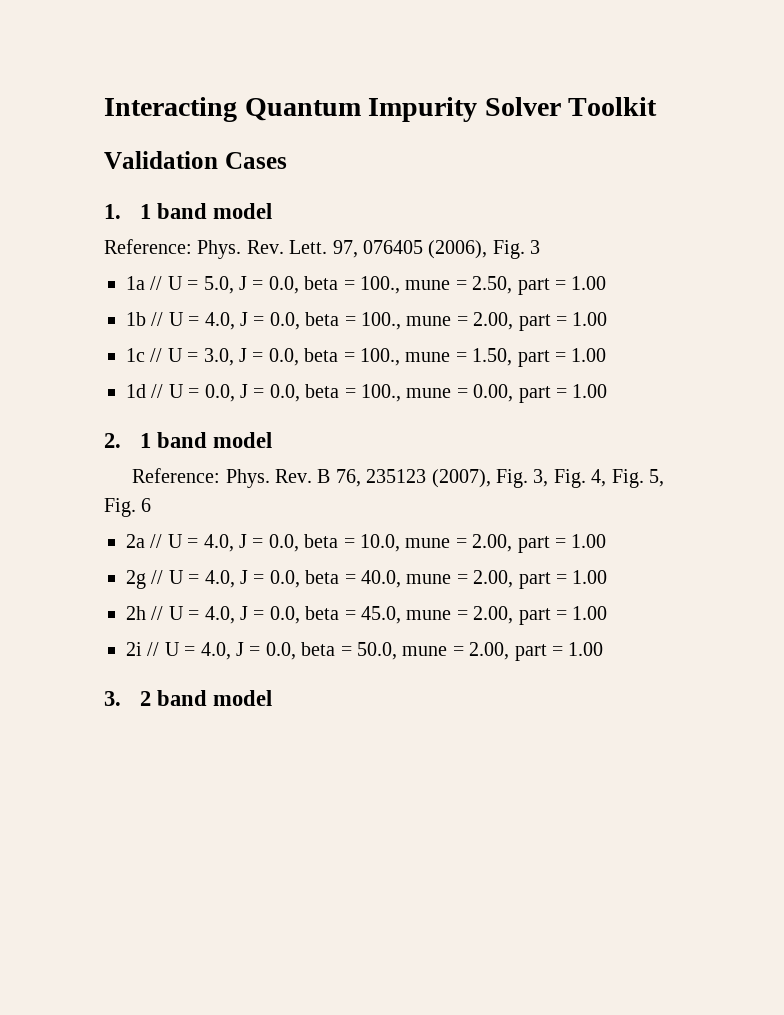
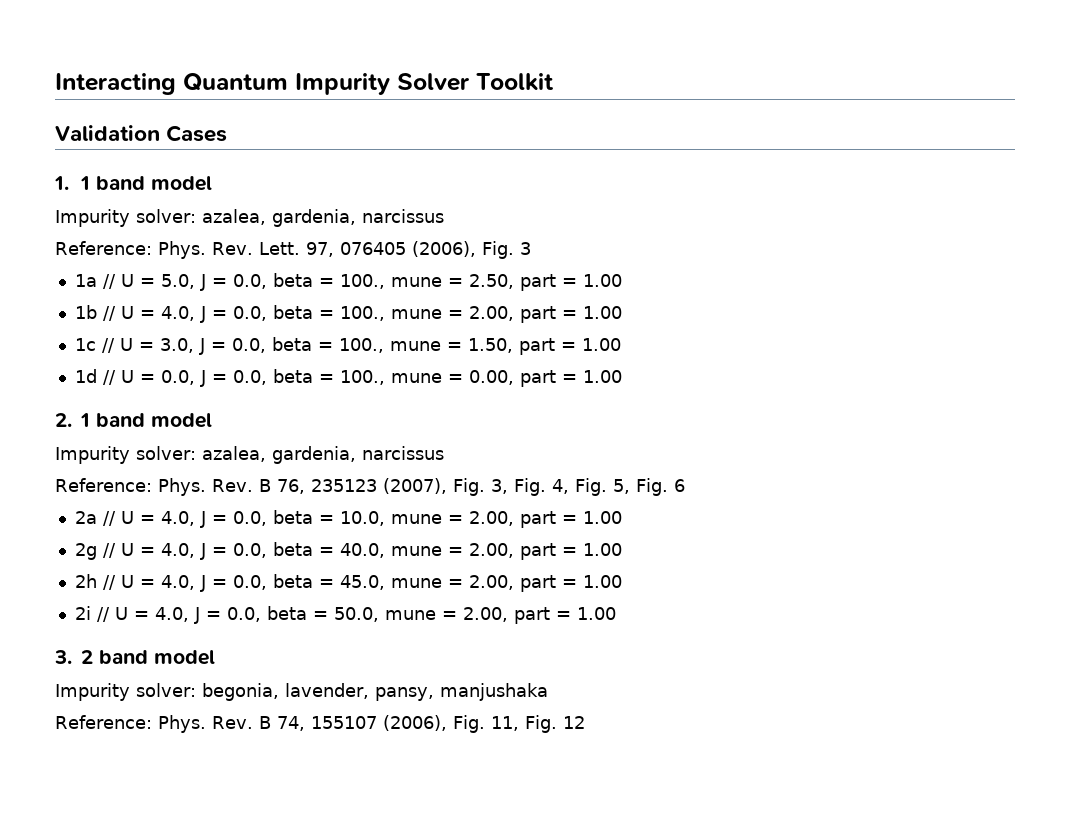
(273, 211) none -> [55,209,444,227] // Impurity solver: azalea, gardenia, narcissus
(273, 440) none -> [55,446,444,464] // Impurity solver: azalea, gardenia, narcissus
(273, 698) none -> [55,683,548,701] [55,715,585,733] // Impurity solver: begonia, lavender, pansy, manjushaka // Reference: Phys. Rev. B 74, 155107 (2006), Fig. 11, Fig. 12

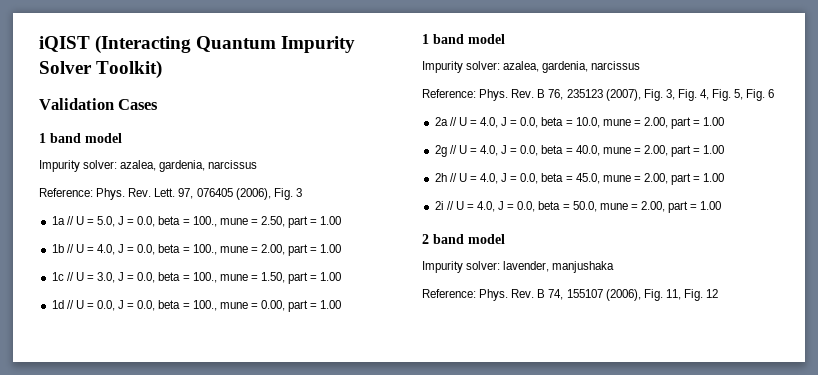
[55,73,176,95] Interacting -> [39,35,192,54] iQIST (Interacting
[476,73,554,91] Toolkit -> [96,60,163,79] Toolkit)
[54,176,69,190] 1. -> (159, 104) none
[55,413,72,427] 2. -> (342, 304) none
[54,650,72,664] 3. -> (722, 205) none
[202,683,434,701] begonia, lavender, pansy, -> [503,261,550,272] lavender,

